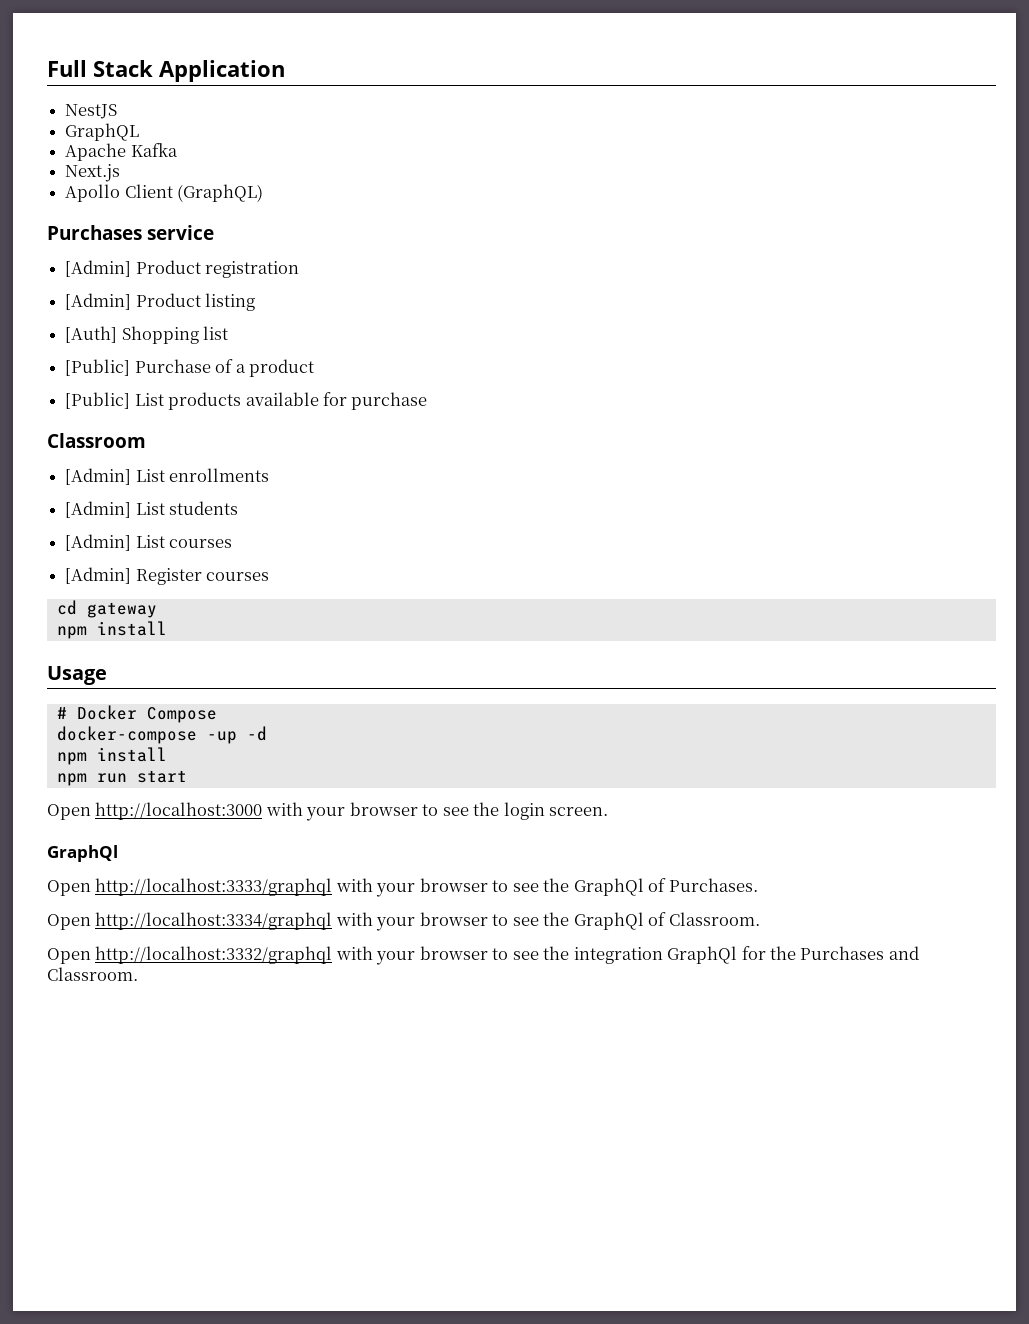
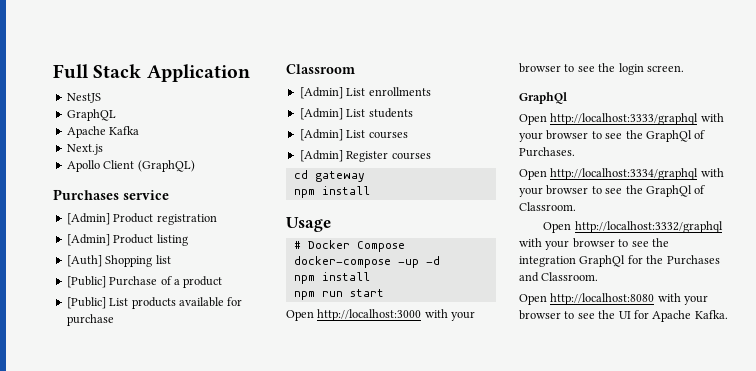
(138, 974) none -> [519,293,709,305] [519,310,728,322] // Open http://localhost:8080 with your browser to see the UI for Apache Kafka.

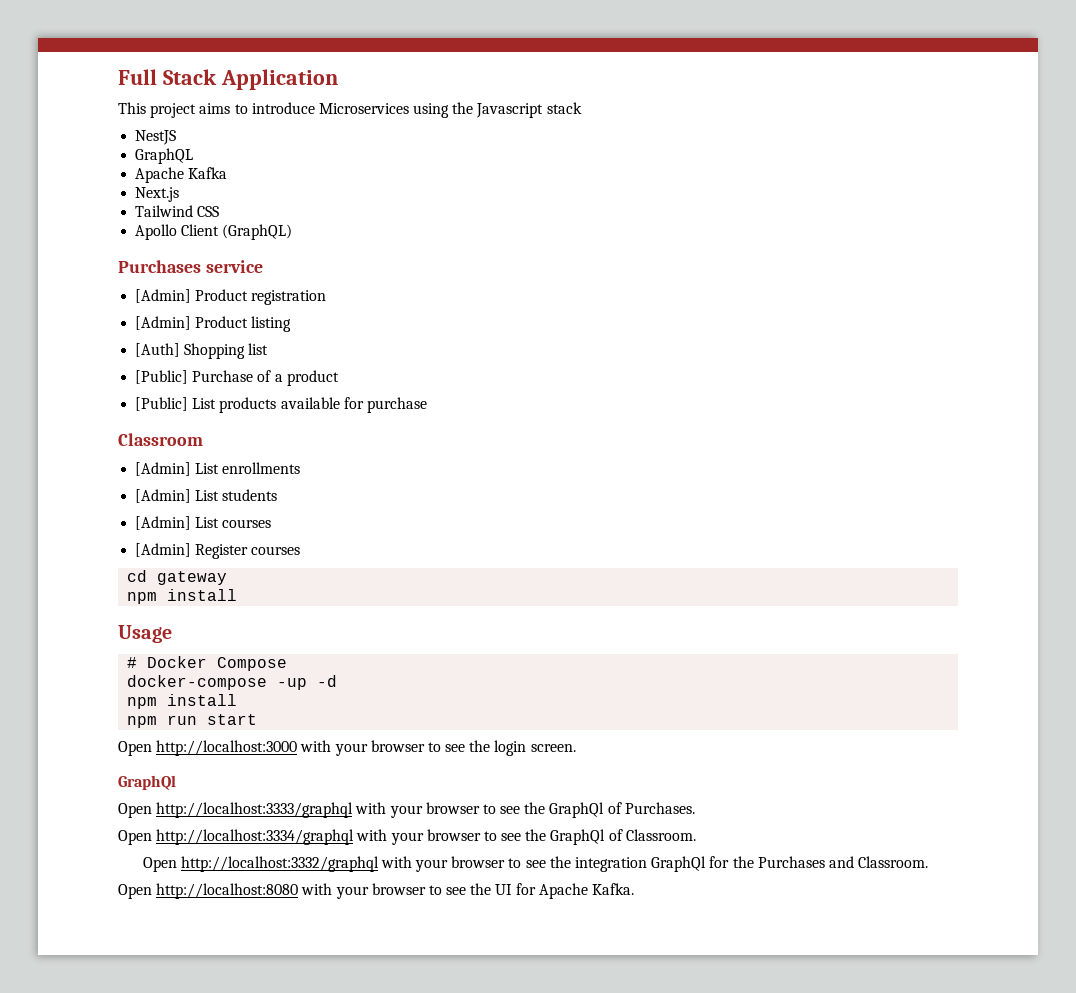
(250, 73) none -> [118,102,582,118] // This project aims to introduce Microservices using the Javascript stack
(103, 149) none -> [135,205,220,217] // Tailwind CSS

